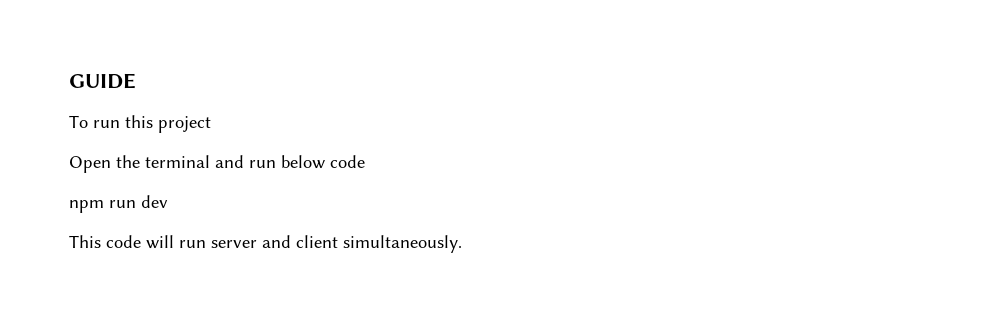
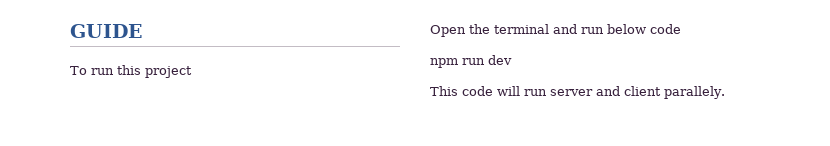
[343,235,462,253] simultaneously. -> [664,86,725,99] parallely.

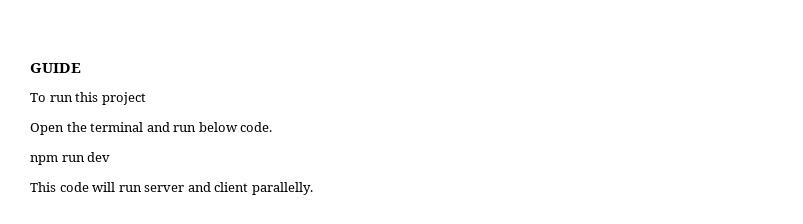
[650,24,681,34] code -> [240,122,273,132] code.
[664,86,725,99] parallely. -> [251,182,313,195] parallelly.

